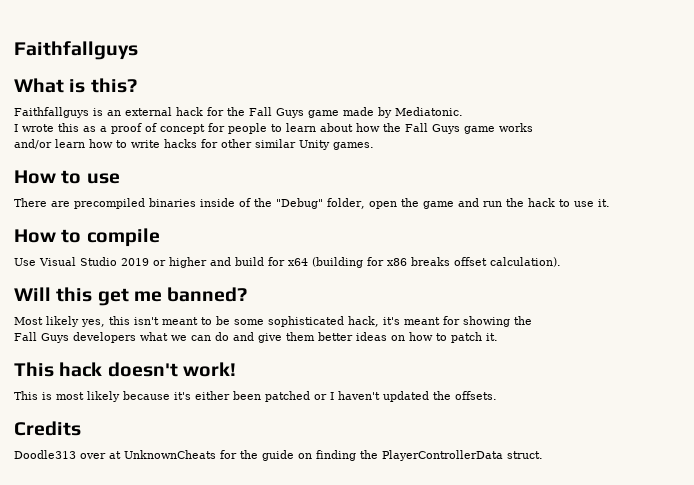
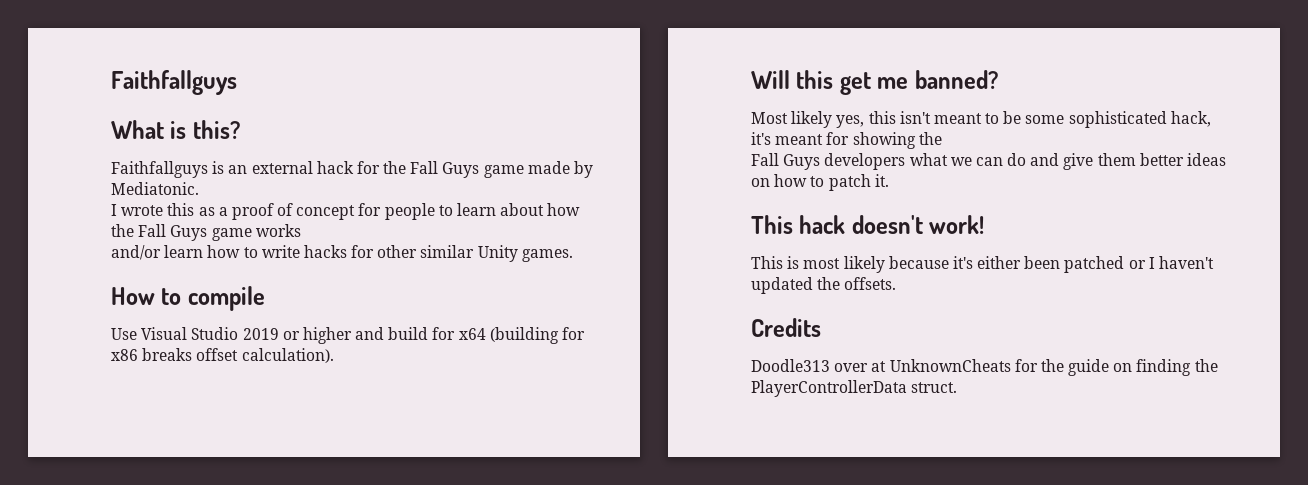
[14,170,120,184] [14,198,610,209] // How to use // There are precompiled binaries inside of the "Debug" folder, open the game and run the hack to use it. -> (573, 255) none

